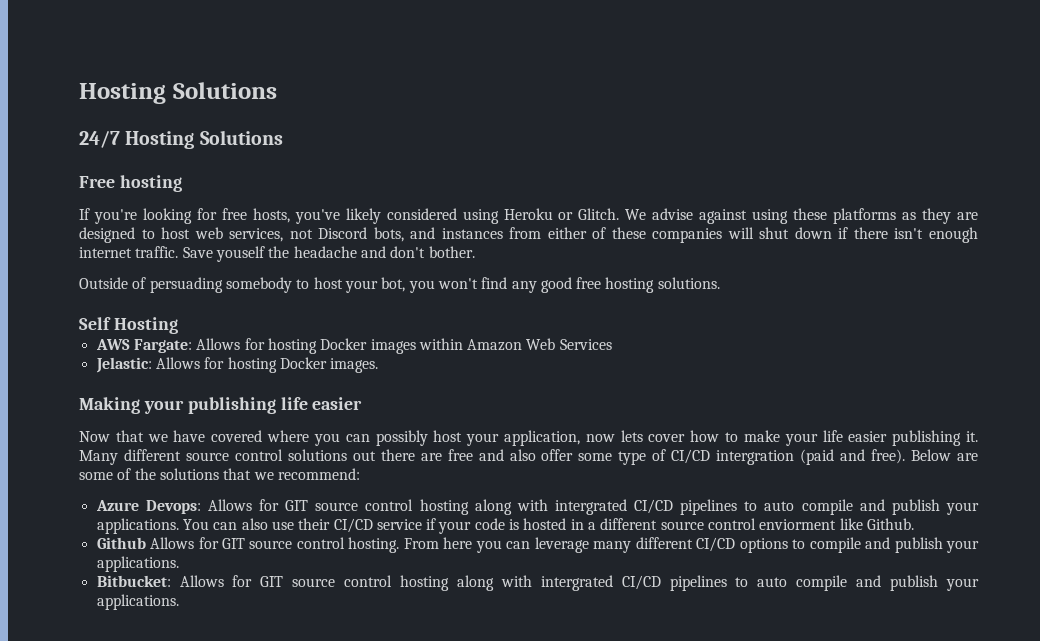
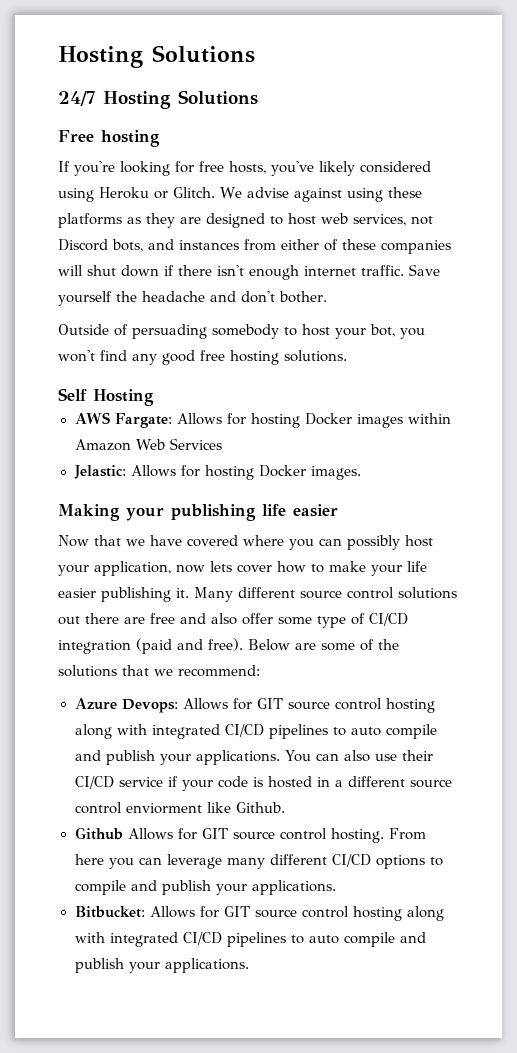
[215,246,265,262] youself -> [58,291,112,306] yourself
[716,450,795,465] intergration -> [58,640,131,654] integration
[554,499,627,515] intergrated -> [151,724,220,739] integrated
[540,575,613,591] intergrated -> [109,932,178,947] integrated

